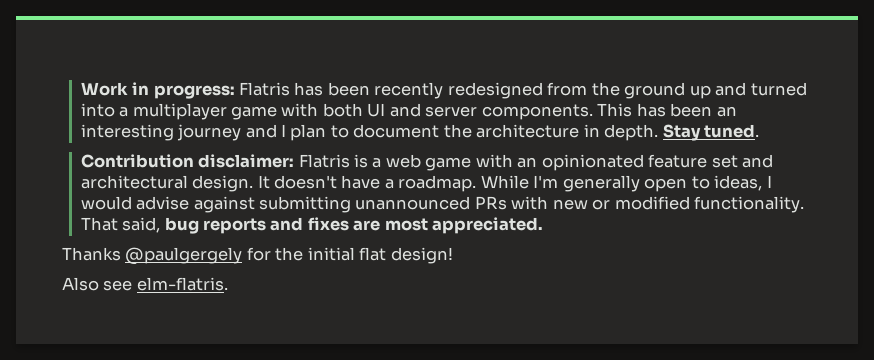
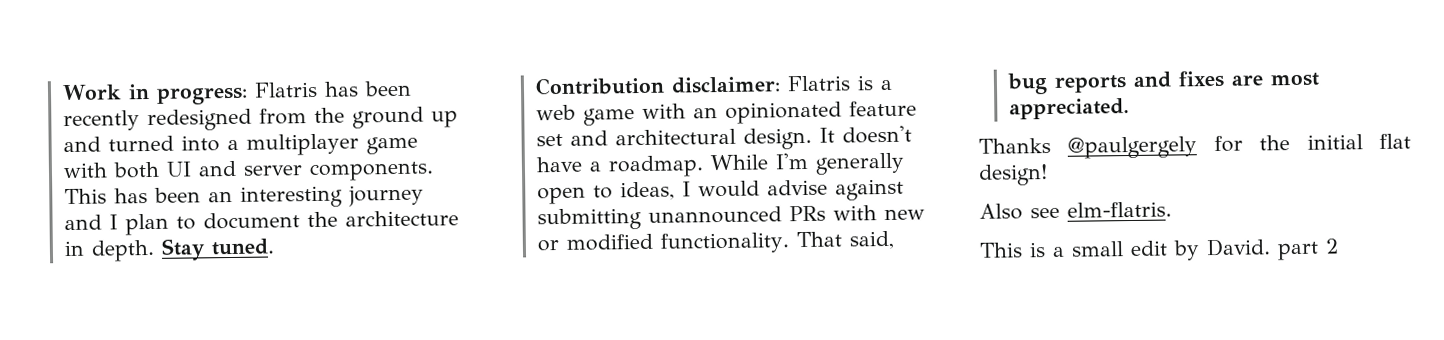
(228, 284) none -> [979,238,1339,261] // This is a small edit by David. part 2

